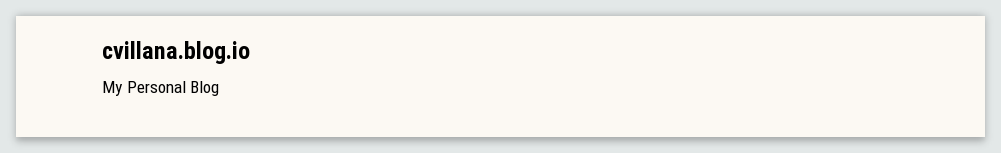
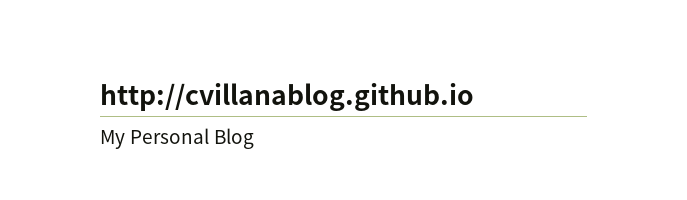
[102,41,250,64] cvillana.blog.io -> [100,83,474,111] http://cvillanablog.github.io

